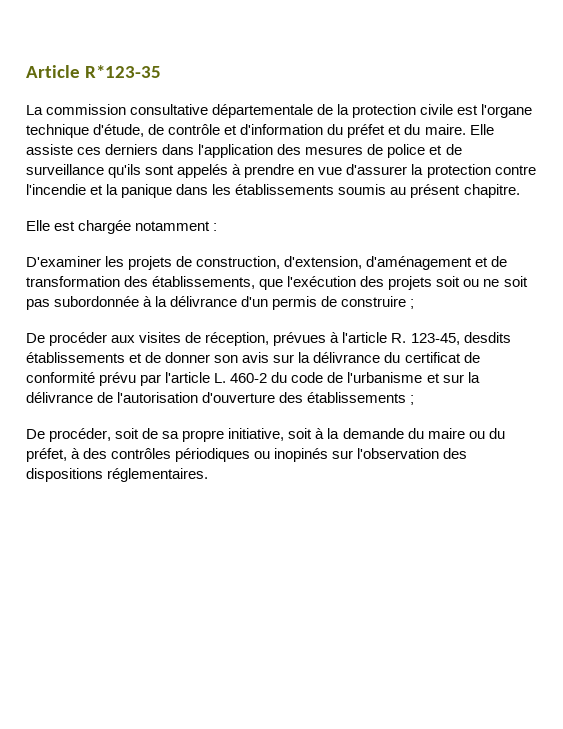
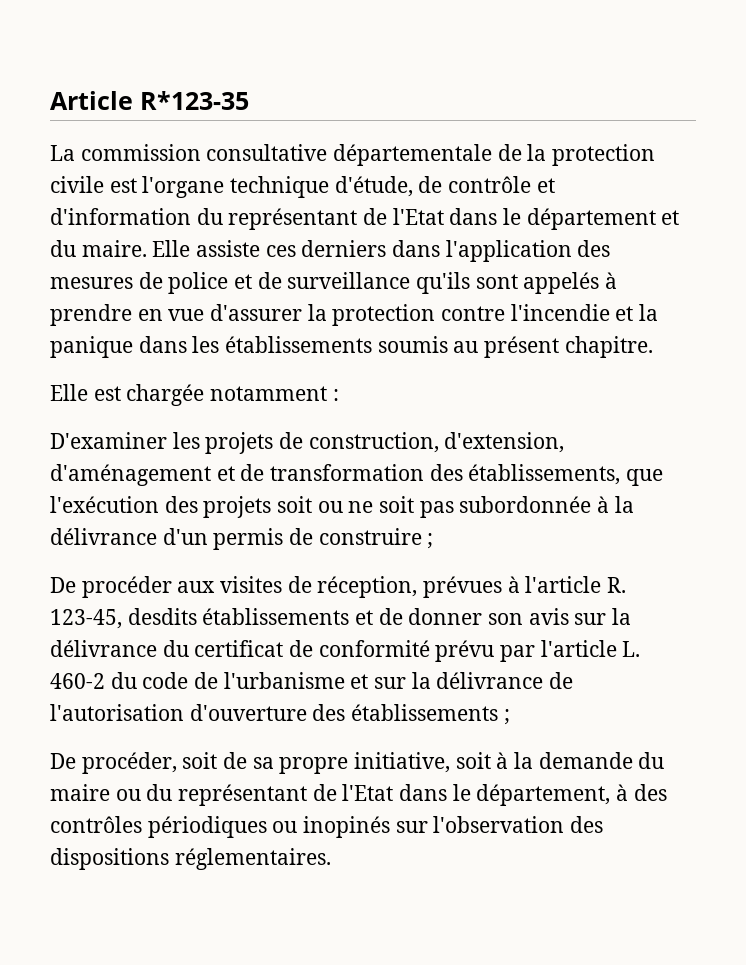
[347,124,386,138] préfet -> [228,208,656,230] représentant de l'Etat dans le département
[26,448,67,462] préfet, -> [178,784,611,806] représentant de l'Etat dans le département,

